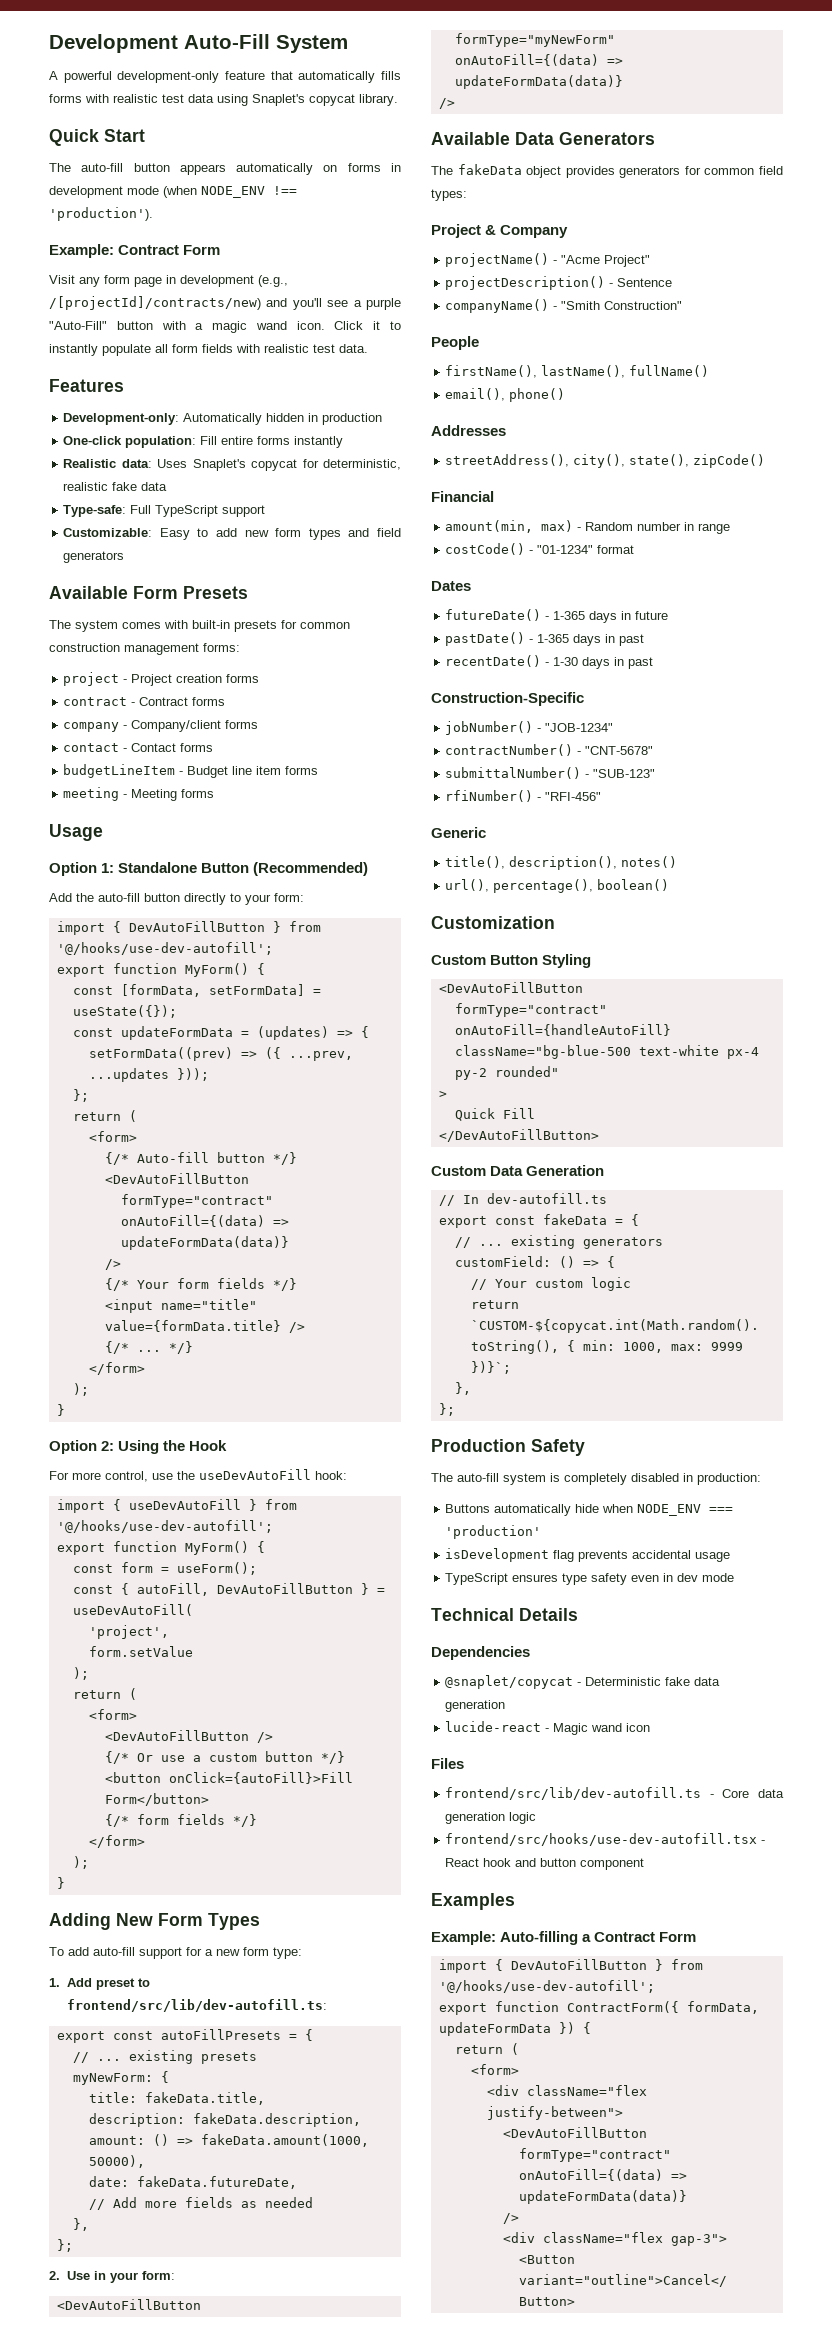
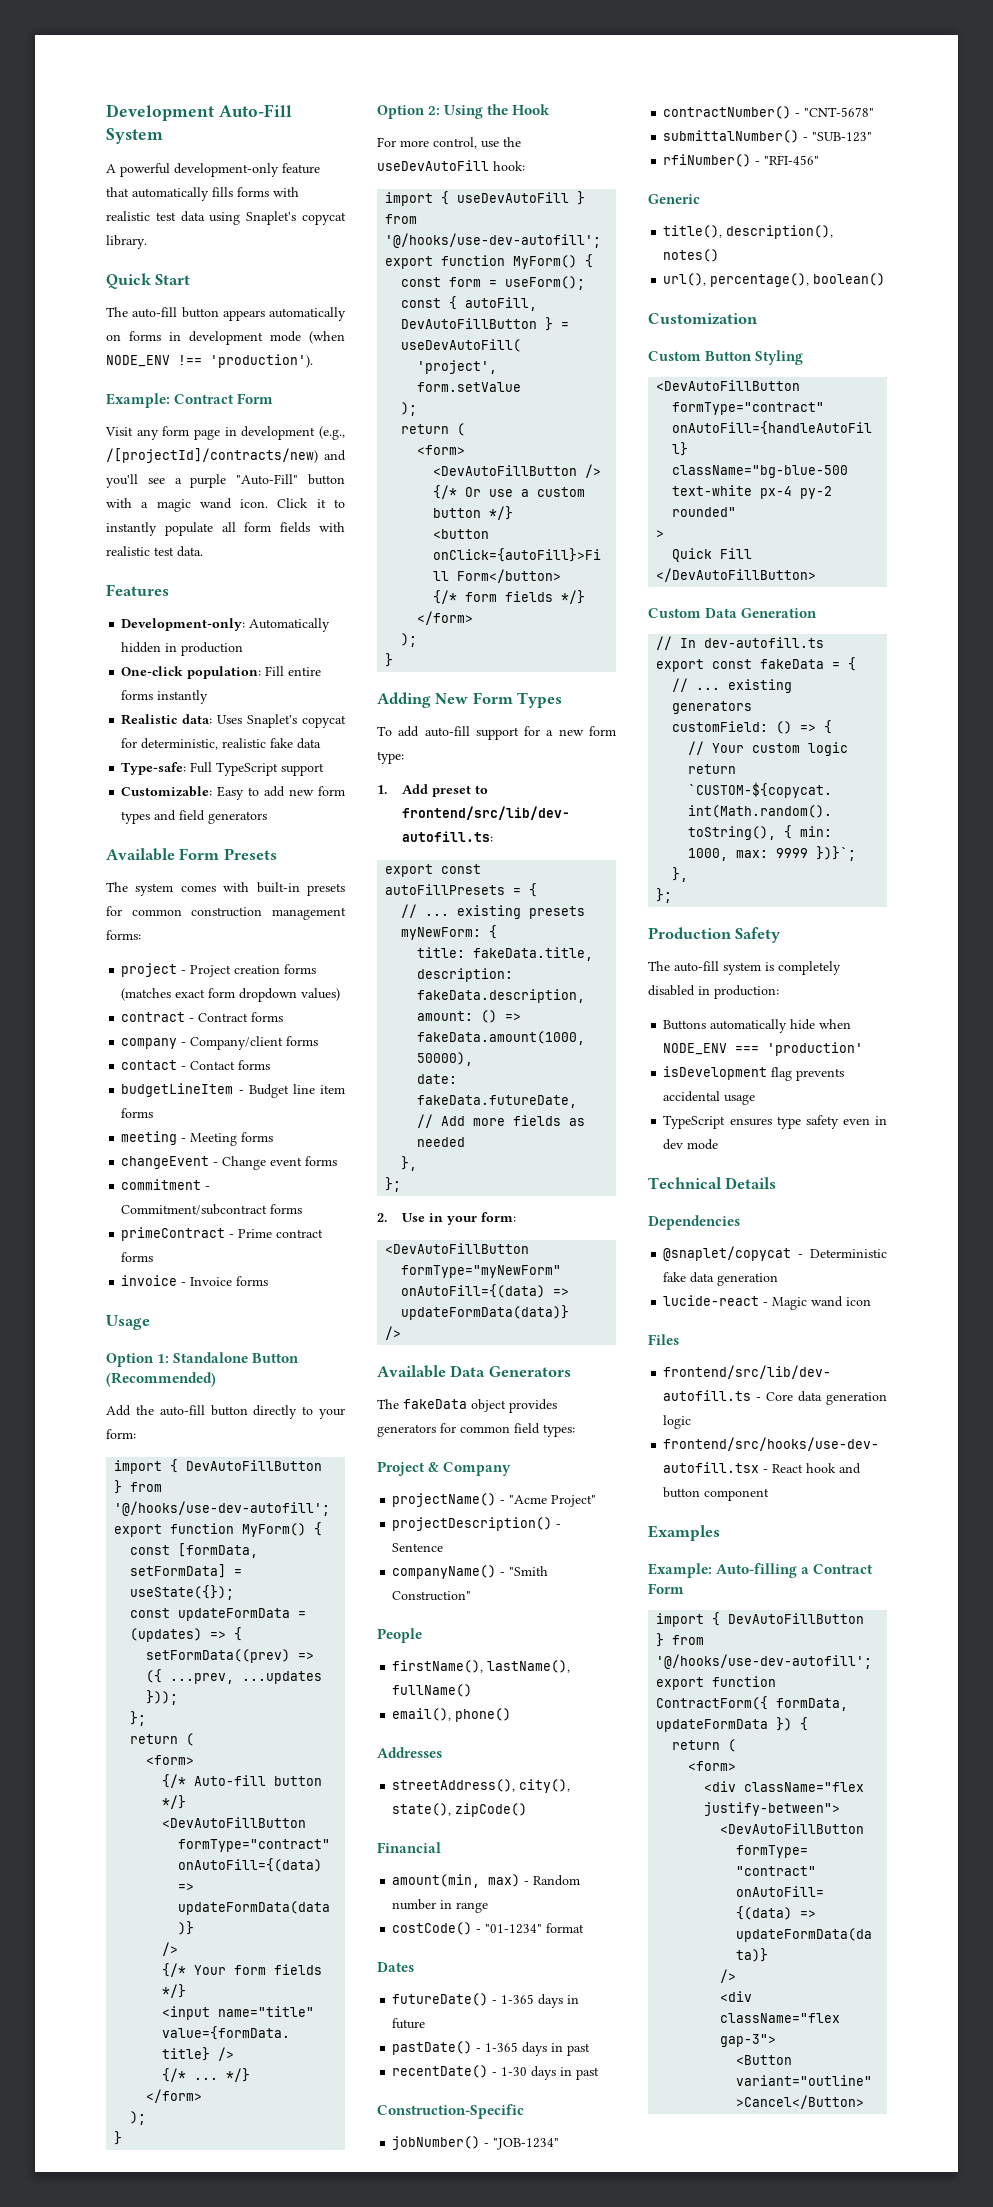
(260, 678) none -> [121,988,341,1002] (matches exact form dropdown values)
(215, 793) none -> [121,1156,338,1170] [121,1179,211,1190] [121,1204,303,1215] [121,1227,324,1241] [121,1252,154,1262] [121,1275,269,1286] // changeEvent - Change event forms // commitment - Commitment/subcontract forms // primeContract - Prime contract forms // invoice - Invoice forms

